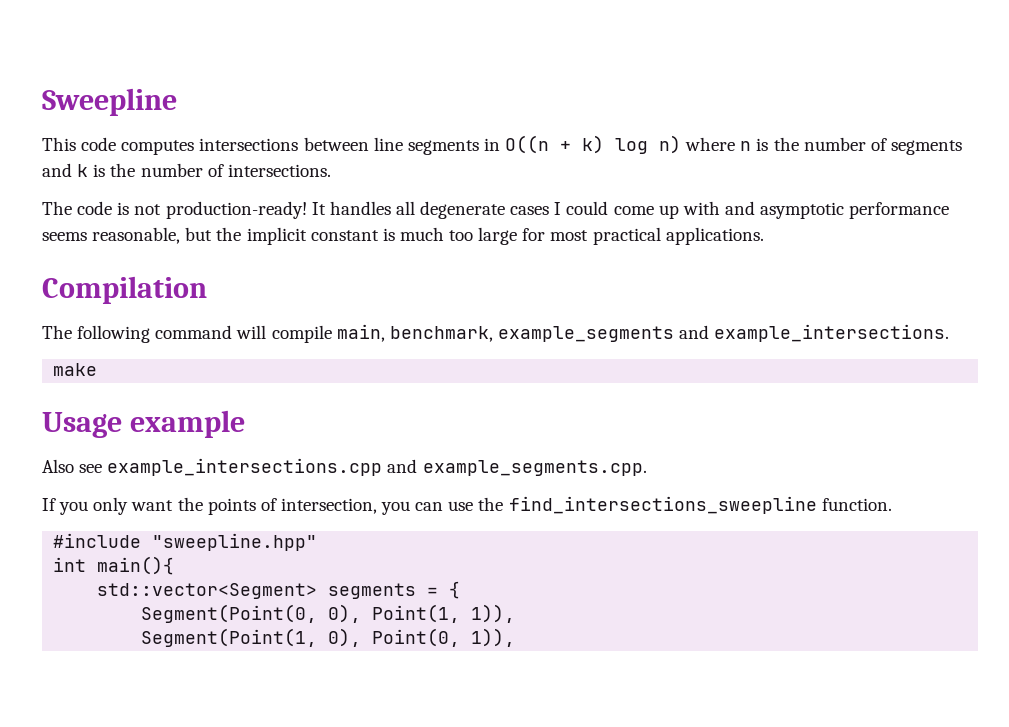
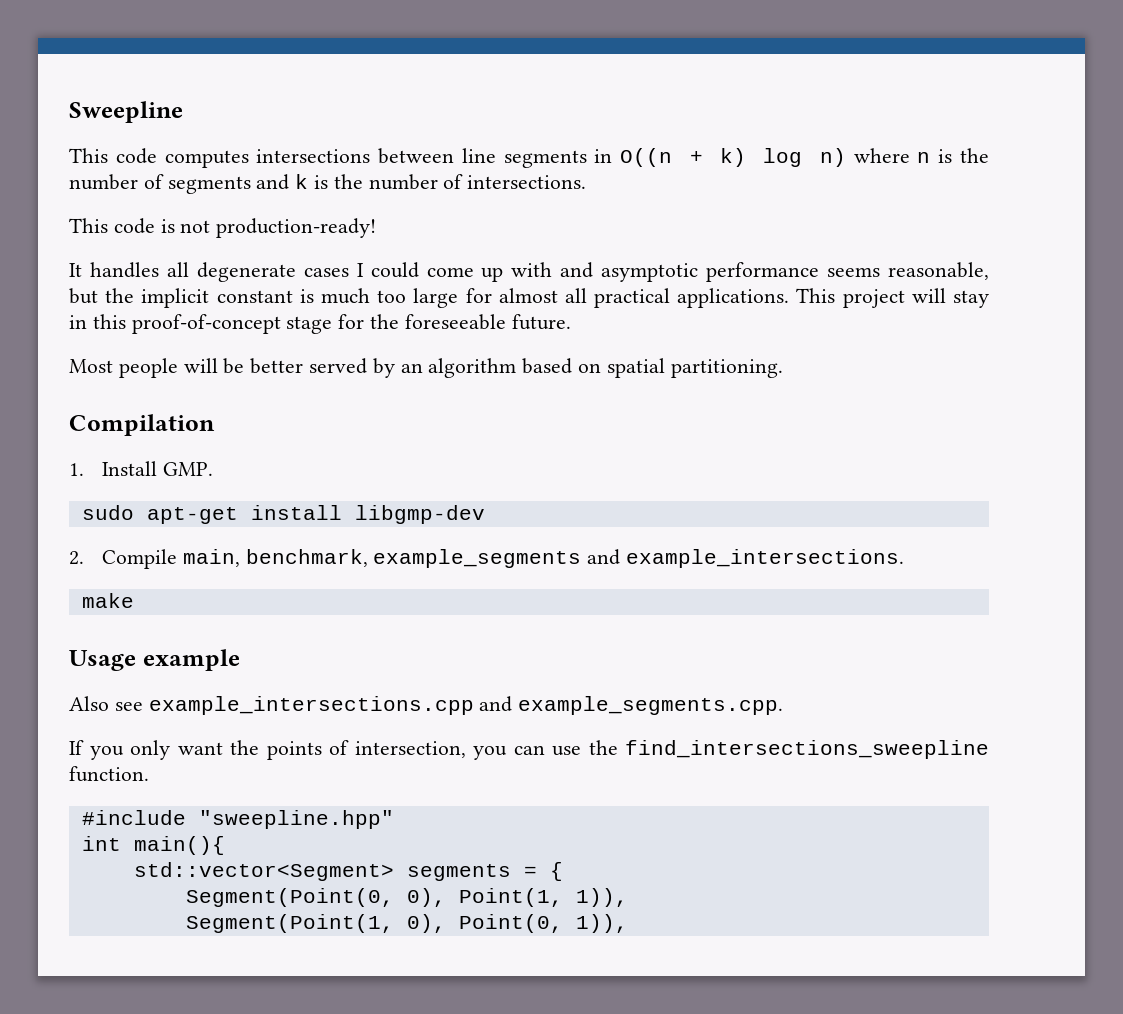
[42,201,72,215] The -> [69,218,108,233] This
(307, 210) none -> (377, 228) //
[550,230,589,241] most -> [498,288,587,303] almost all
[42,276,207,304] [42,325,332,343] // Compilation // The following command will compile -> [796,288,989,308] [69,314,571,334] [69,358,783,378] [69,414,215,436] [69,461,213,476] [81,505,485,524] [69,549,177,569] This project will stay in this proof-of-concept stage for the foreseeable future. // Most people will be better served by an algorithm based on spatial partitioning. // Compilation // 1. Install GMP. // sudo apt-get install libgmp-dev // 2. Compile

